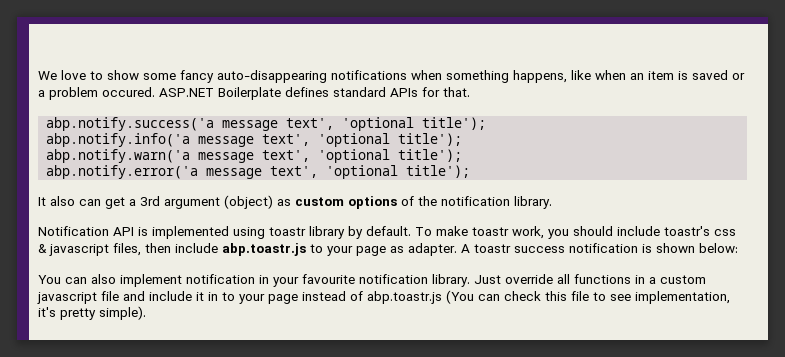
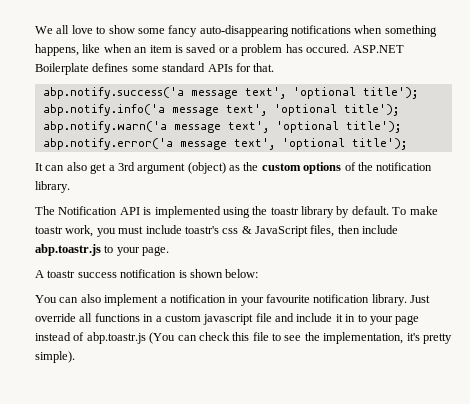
(57, 75) none -> [56,25,70,34] all
(98, 93) none -> [285,44,303,53] has
(329, 92) none -> [131,66,159,72] some
[50,196,101,206] also can -> [45,162,87,171] can also
(291, 202) none -> [243,162,259,171] the
(552, 202) none -> [35,206,55,215] The
(265, 233) none -> [252,206,268,215] the
[573,226,613,236] should -> [118,226,144,234] must
[49,244,109,256] javascript -> [255,226,308,237] JavaScript
[356,243,457,256] page as adapter. -> [142,246,170,256] page. //
(182, 280) none -> [160,297,167,303] a
(631, 297) none -> [304,332,320,341] the

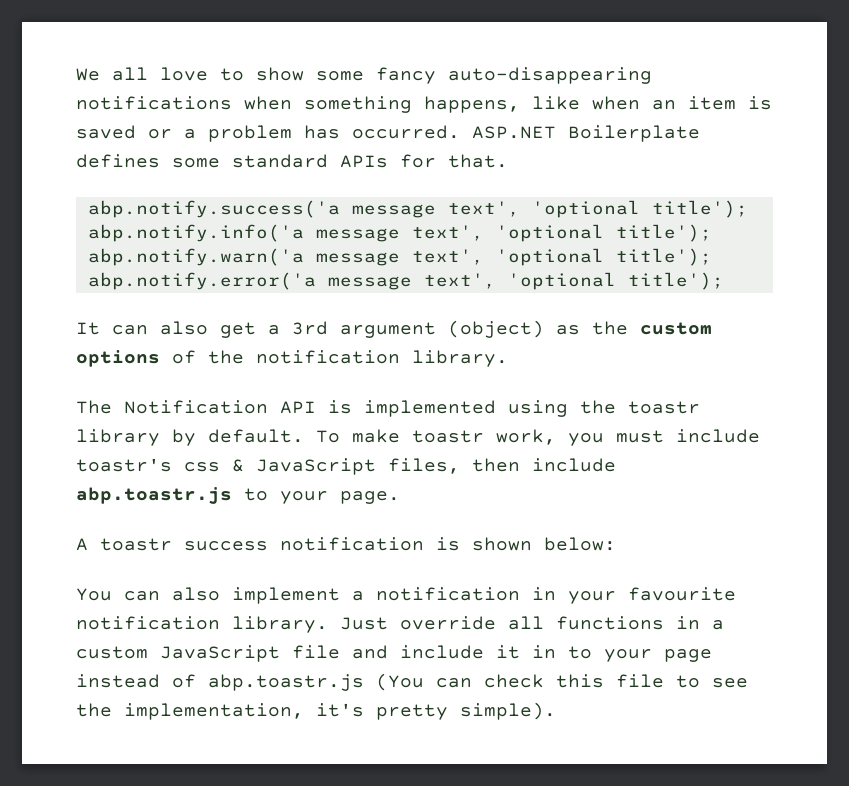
[306,44,350,53] occured. -> [352,125,460,139] occurred.
[203,314,254,325] javascript -> [160,645,280,662] JavaScript

